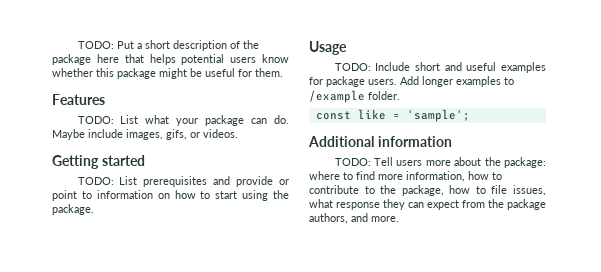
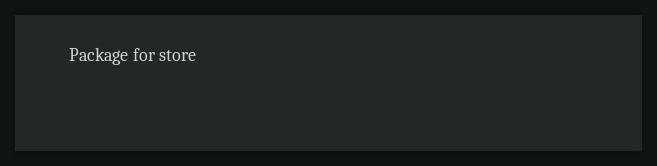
[77,40,259,51] [52,54,289,65] [52,68,283,79] [52,94,105,105] [77,115,289,126] [52,129,238,140] [52,155,145,169] [77,176,290,187] [52,190,289,201] [52,204,94,215] [309,41,347,55] [334,62,546,73] [309,76,514,87] [309,90,400,103] [315,109,470,122] [308,136,452,147] [334,157,546,168] [309,171,502,182] [309,185,546,196] [309,199,546,210] [309,213,399,224] TODO: Put a short description of the package here that helps potential users know whether this package might be useful for them. // Features // TODO: List what your package can do. Maybe include images, gifs, or videos. // Getting started // TODO: List prerequisites and provide or point to information on how to start using the package. // Usage // TODO: Include short and useful examples for package users. Add longer examples to /example folder. // const like = 'sample'; // Additional information // TODO: Tell users more about the package: where to find more information, how to contribute to the package, how to file issues, what response they can expect from the package authors, and more. -> [69,47,197,65] Package for store

